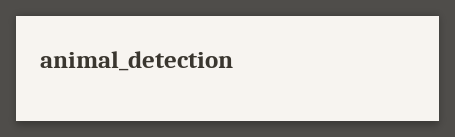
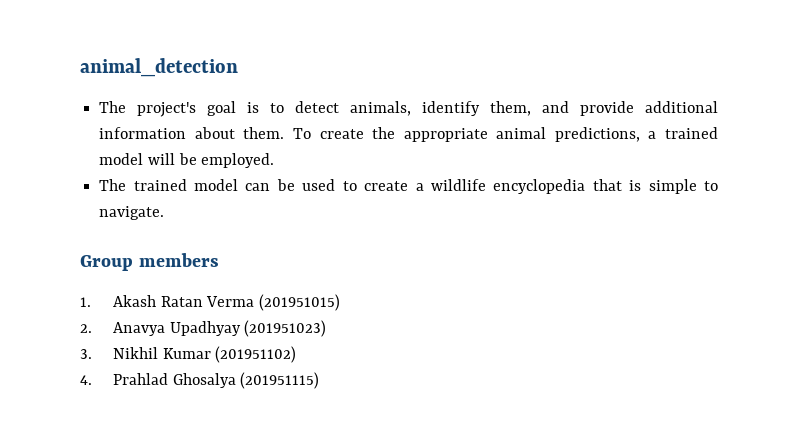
(233, 61) none -> [99,101,719,117] [99,127,718,142] [99,153,275,168] [99,179,719,194] [99,206,165,220] [80,253,219,271] [80,294,340,311] [80,320,327,337] [80,346,297,363] [80,372,320,389] // The project's goal is to detect animals, identify them, and provide additional information about them. To create the appropriate animal predictions, a trained model will be employed. // The trained model can be used to create a wildlife encyclopedia that is simple to navigate. // Group members // 1. Akash Ratan Verma (201951015) // 2. Anavya Upadhyay (201951023) // 3. Nikhil Kumar (201951102) // 4. Prahlad Ghosalya (201951115)

